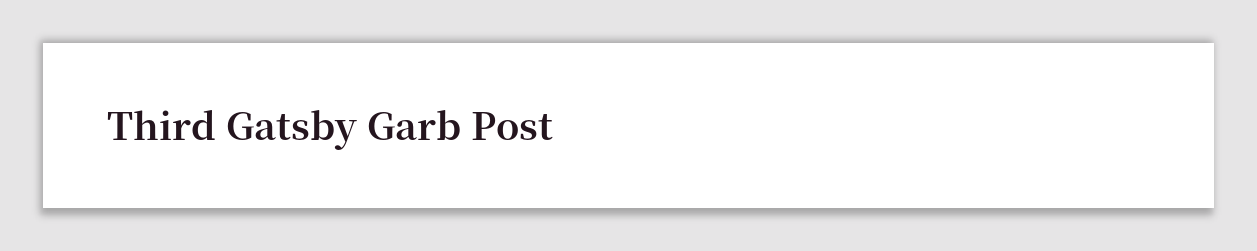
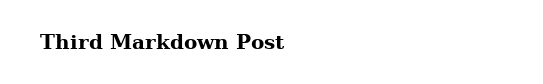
[226,110,462,150] Gatsby Garb -> [110,34,229,49] Markdown

